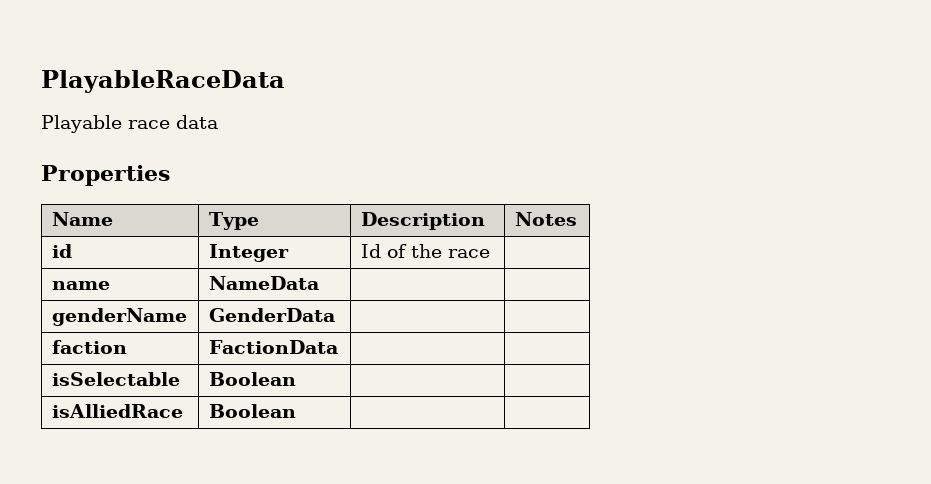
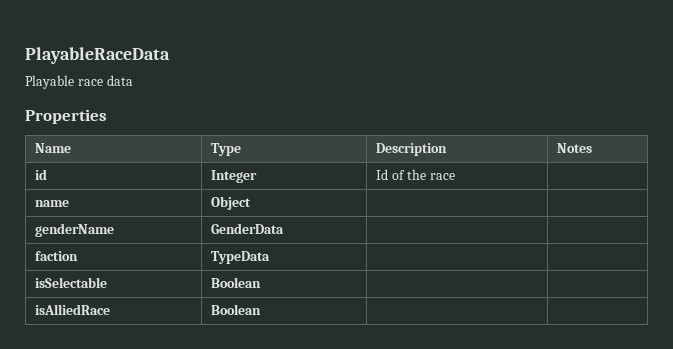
[208,276,319,290] NameData -> [211,196,252,210] Object
[208,340,338,354] FactionData -> [211,251,271,264] TypeData

